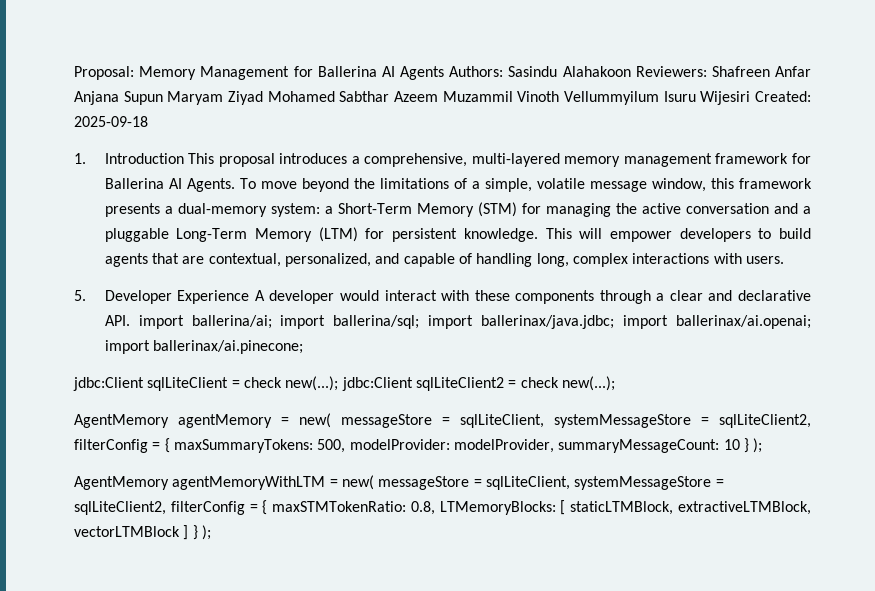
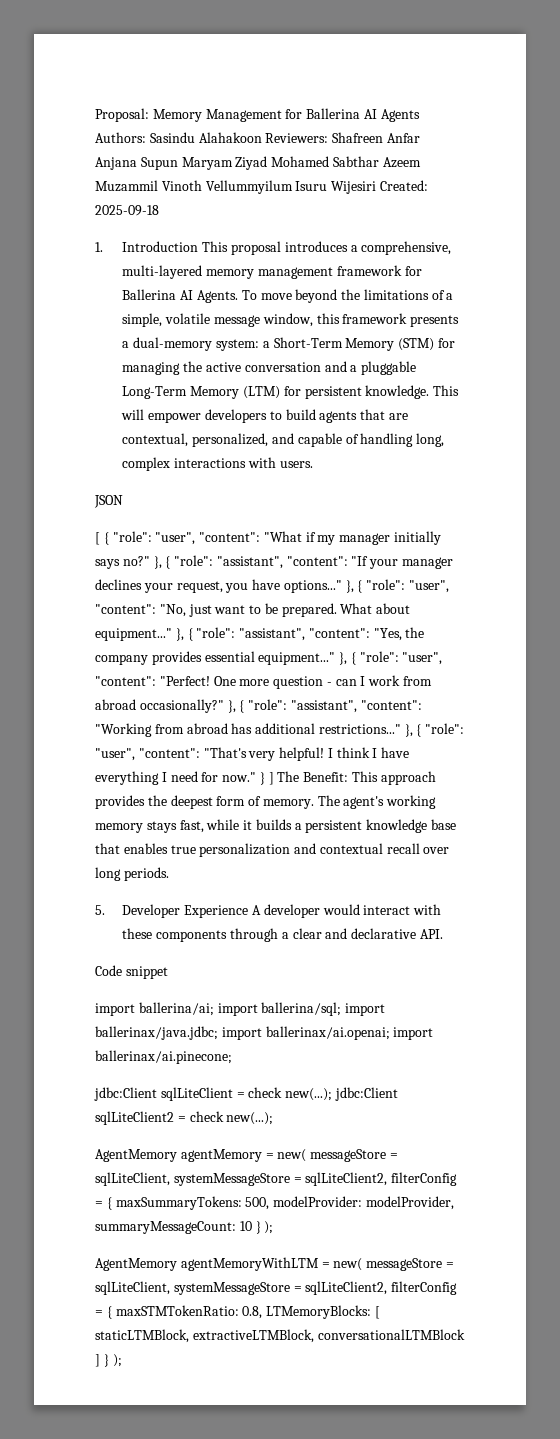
(784, 260) none -> [94,495,123,508] [95,531,442,545] [95,555,454,569] [95,579,450,593] [95,603,411,617] [95,627,425,641] [95,651,443,665] [95,675,433,689] [95,699,422,713] [95,723,465,737] [95,747,410,761] [95,771,436,785] [95,795,437,809] [95,819,457,833] [95,843,450,857] [95,867,169,881] // JSON // [ { "role": "user", "content": "What if my manager initially says no?" }, { "role": "assistant", "content": "If your manager declines your request, you have options..." }, { "role": "user", "content": "No, just want to be prepared. What about equipment..." }, { "role": "assistant", "content": "Yes, the company provides essential equipment..." }, { "role": "user", "content": "Perfect! One more question - can I work from abroad occasionally?" }, { "role": "assistant", "content": "Working from abroad has additional restrictions..." }, { "role": "user", "content": "That's very helpful! I think I have everything I need for now." } ] The Benefit: This approach provides the deepest form of memory. The agent's working memory stays fast, while it builds a persistent knowledge base that enables true personalization and contextual recall over long periods.
(130, 320) none -> [95,965,168,979] // Code snippet //
[74,526,180,537] vectorLTMBlock -> [317,1329,465,1340] conversationalLTMBlock

